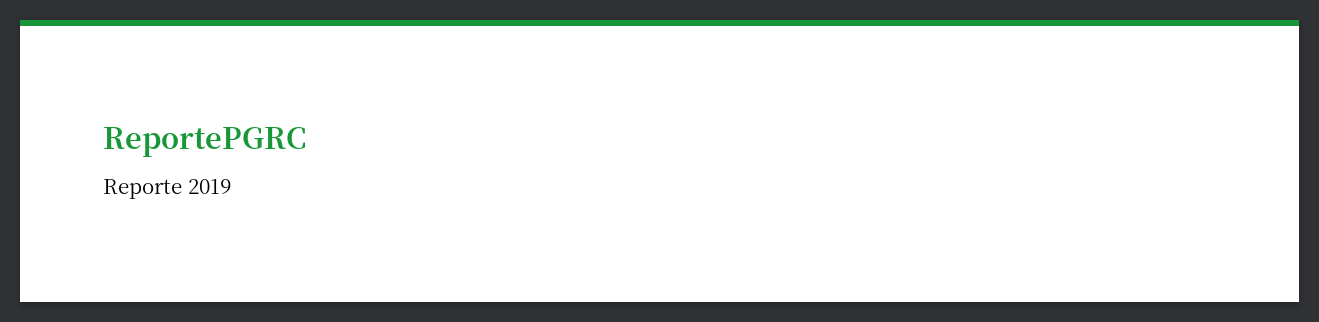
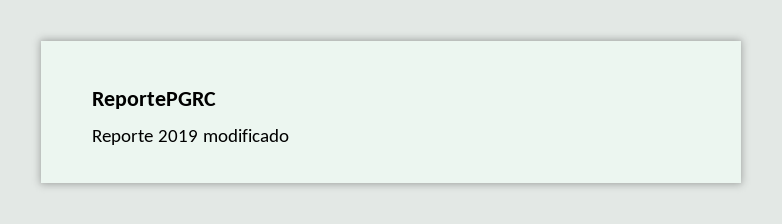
(232, 186) none -> [202,129,289,142] modificado

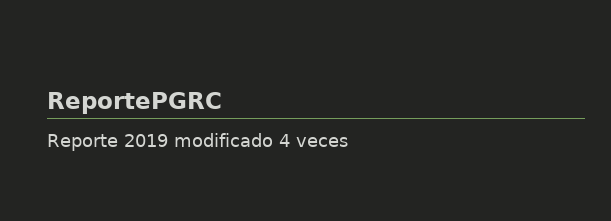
(289, 135) none -> [278,134,348,147] 4 veces

